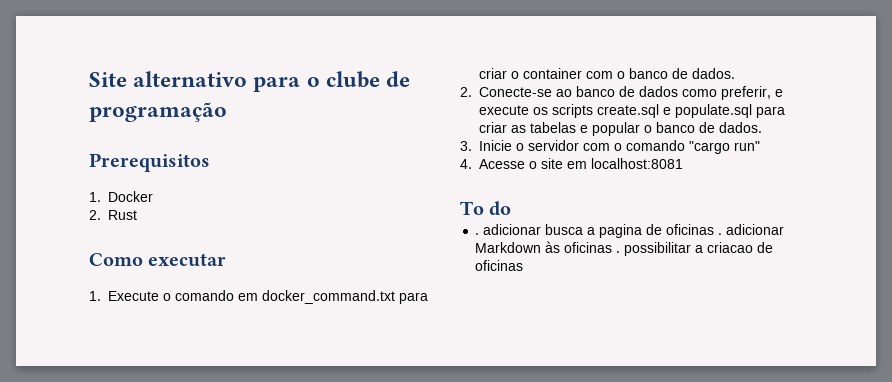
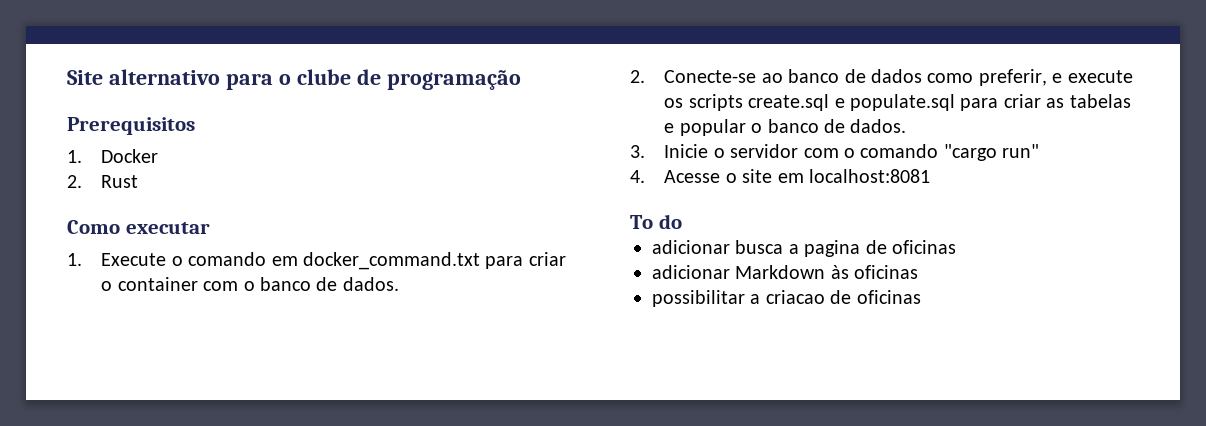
[475,233,480,235] . -> (682, 221) none
[718,233,723,235] . -> (956, 247) //
[616,251,621,253] . -> (919, 272) //

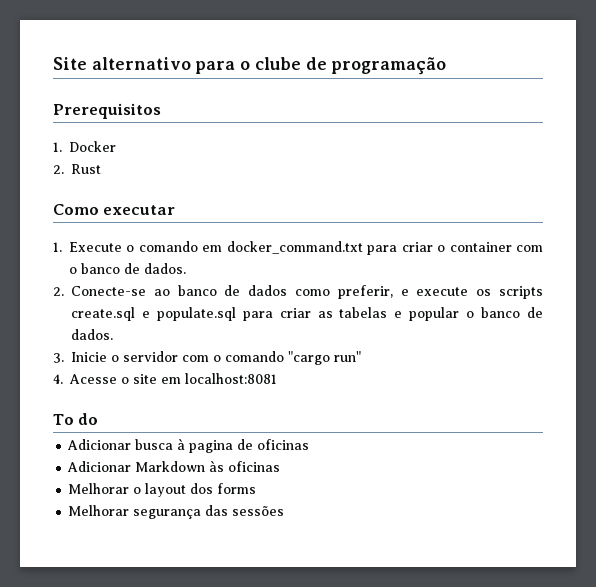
[652,240,799,254] adicionar busca a -> [67,438,186,450] Adicionar busca à
[652,265,730,279] adicionar -> [67,461,132,472] Adicionar
[652,290,921,307] possibilitar a criacao de oficinas -> [68,483,257,497] [68,505,285,519] Melhorar o layout dos forms // Melhorar segurança das sessões

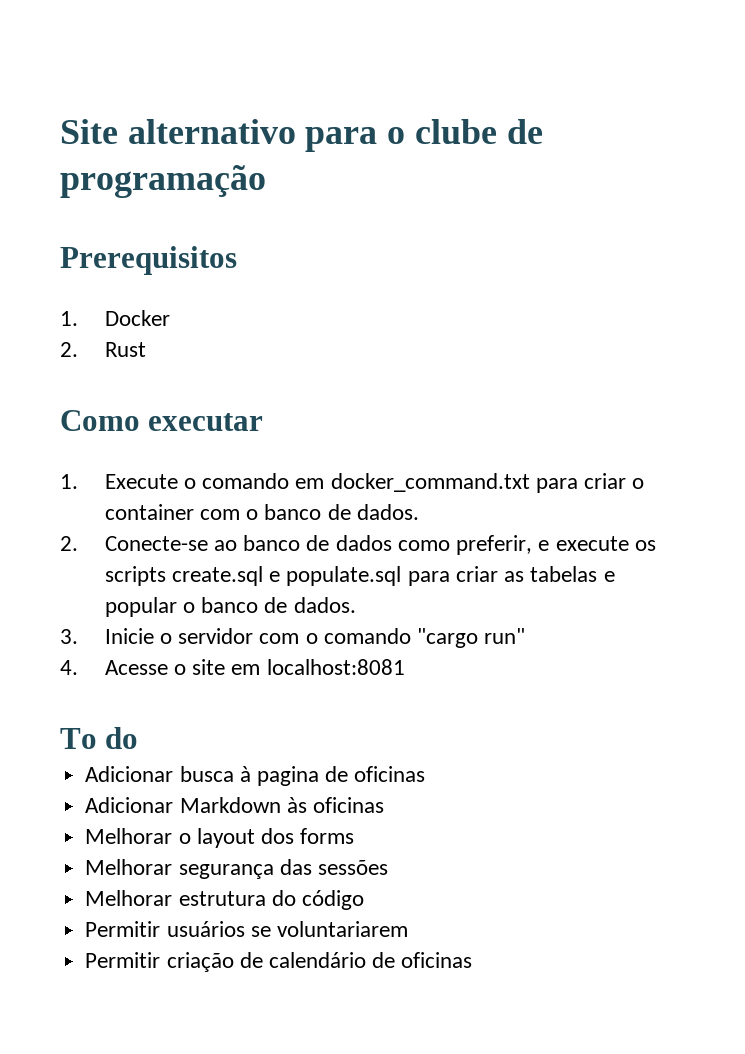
(285, 511) none -> [85,890,364,910] [85,921,408,937] [85,952,473,972] // Melhorar estrutura do código // Permitir usuários se voluntariarem // Permitir criação de calendário de oficinas

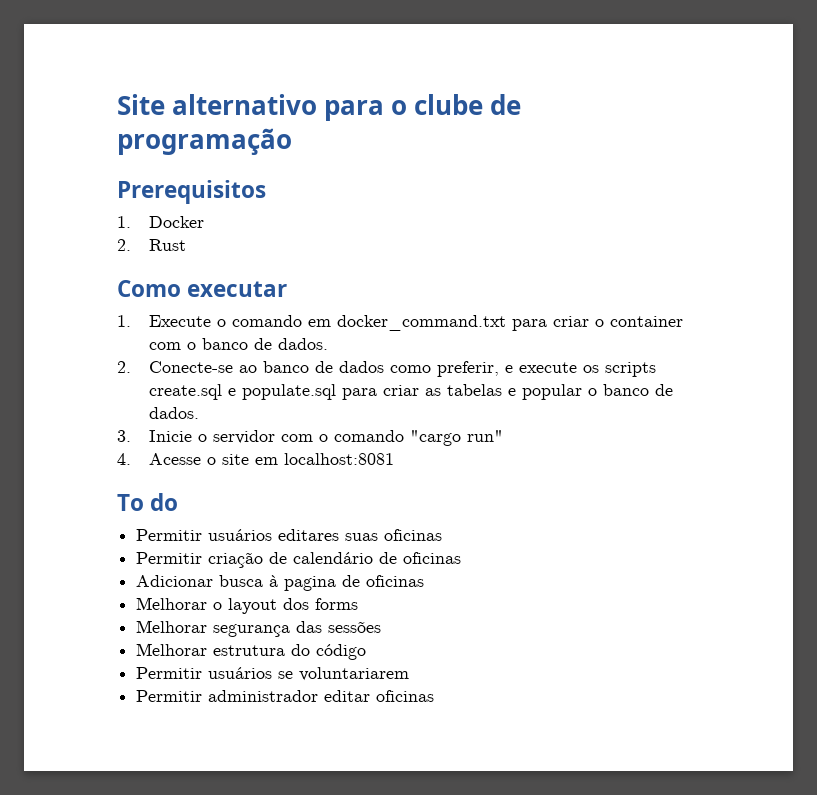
(139, 738) none -> [136,529,443,541] [136,552,462,568] // Permitir usuários editares suas oficinas // Permitir criação de calendário de oficinas
[85,797,384,813] // Adicionar Markdown às oficinas -> (425, 581) none
[166,952,396,972] criação de calendário de -> [208,690,371,702] administrador editar

